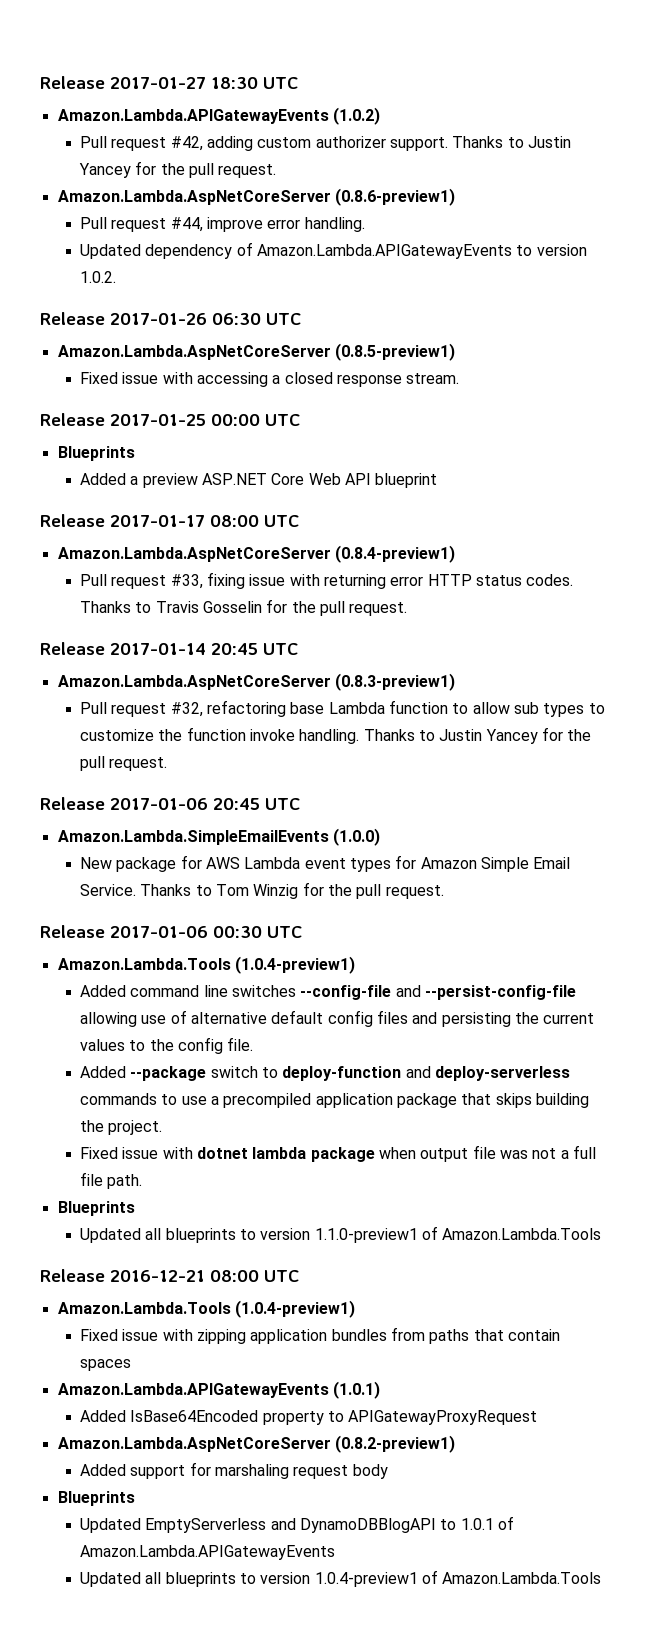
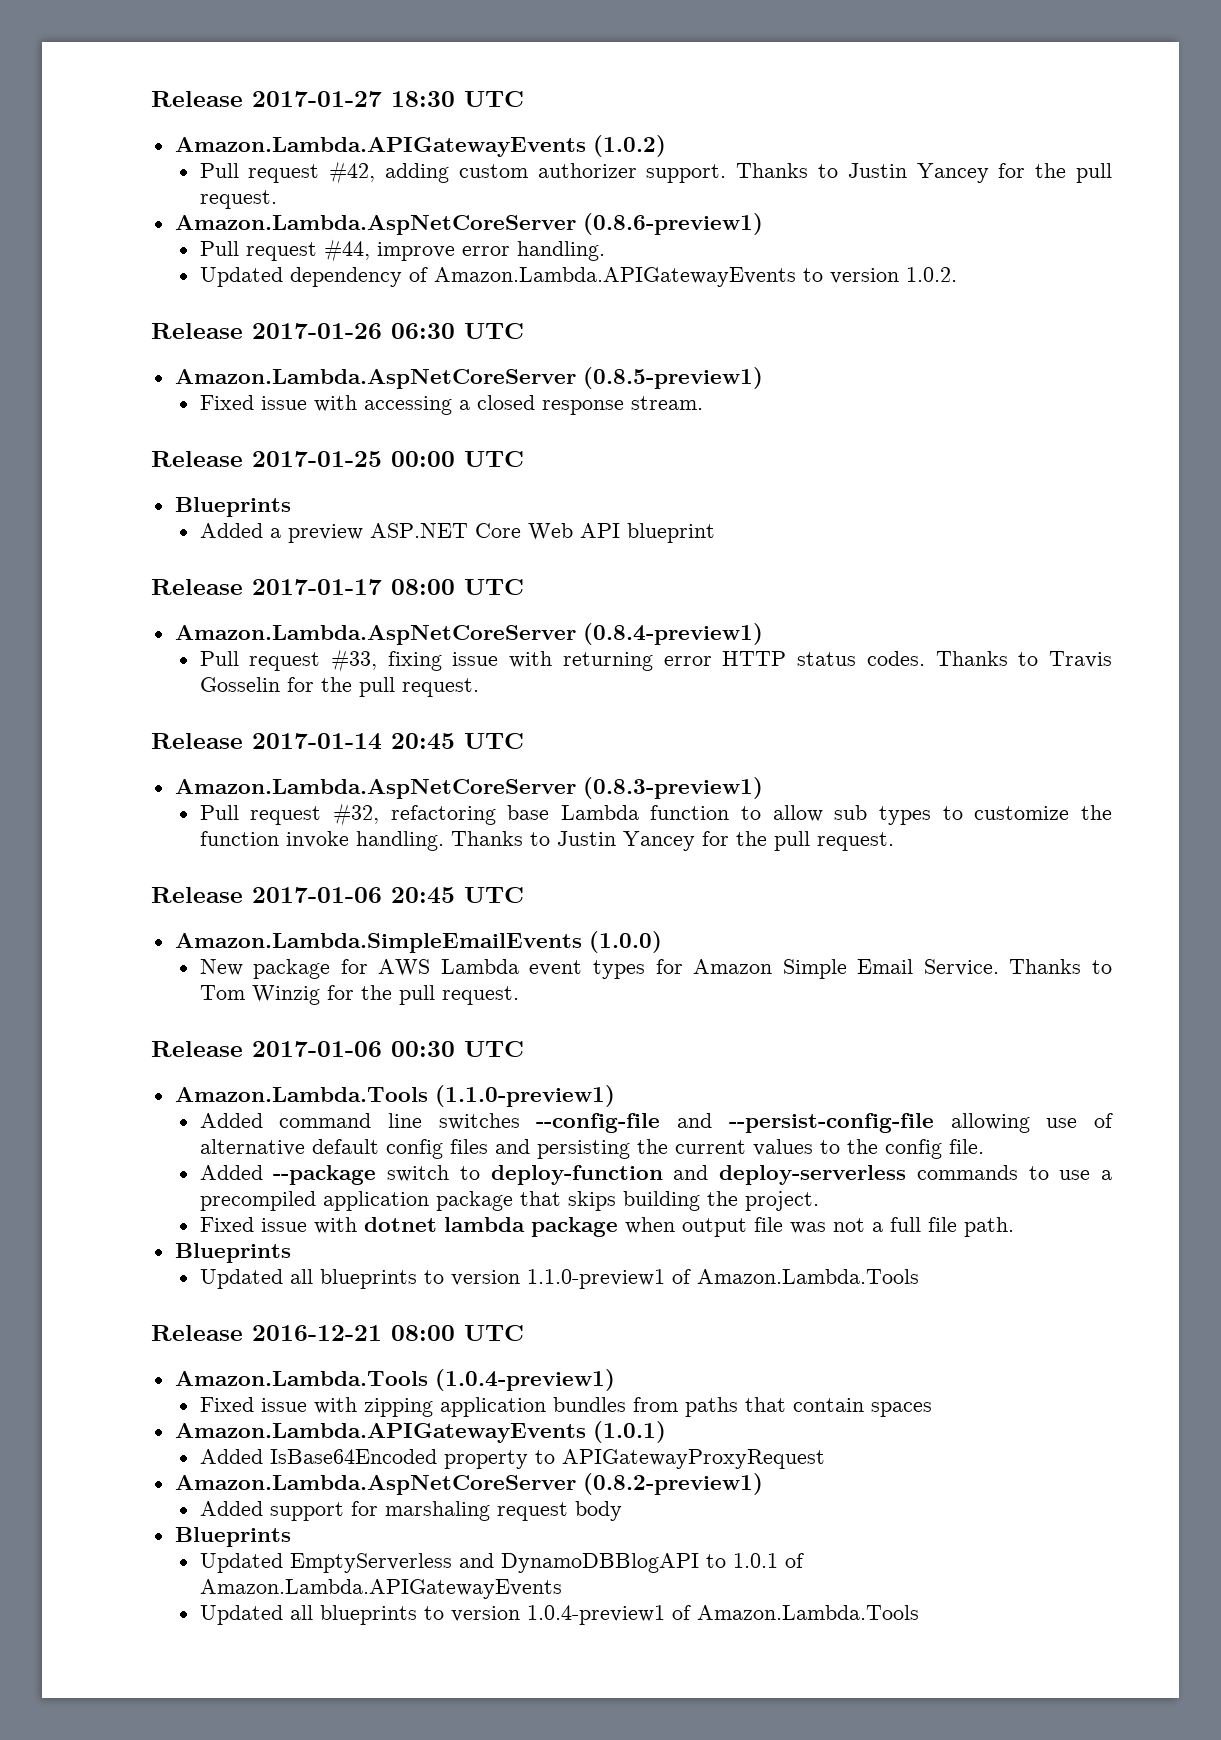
[234,956,355,974] (1.0.4-preview1) -> [434,1085,615,1107] (1.1.0-preview1)

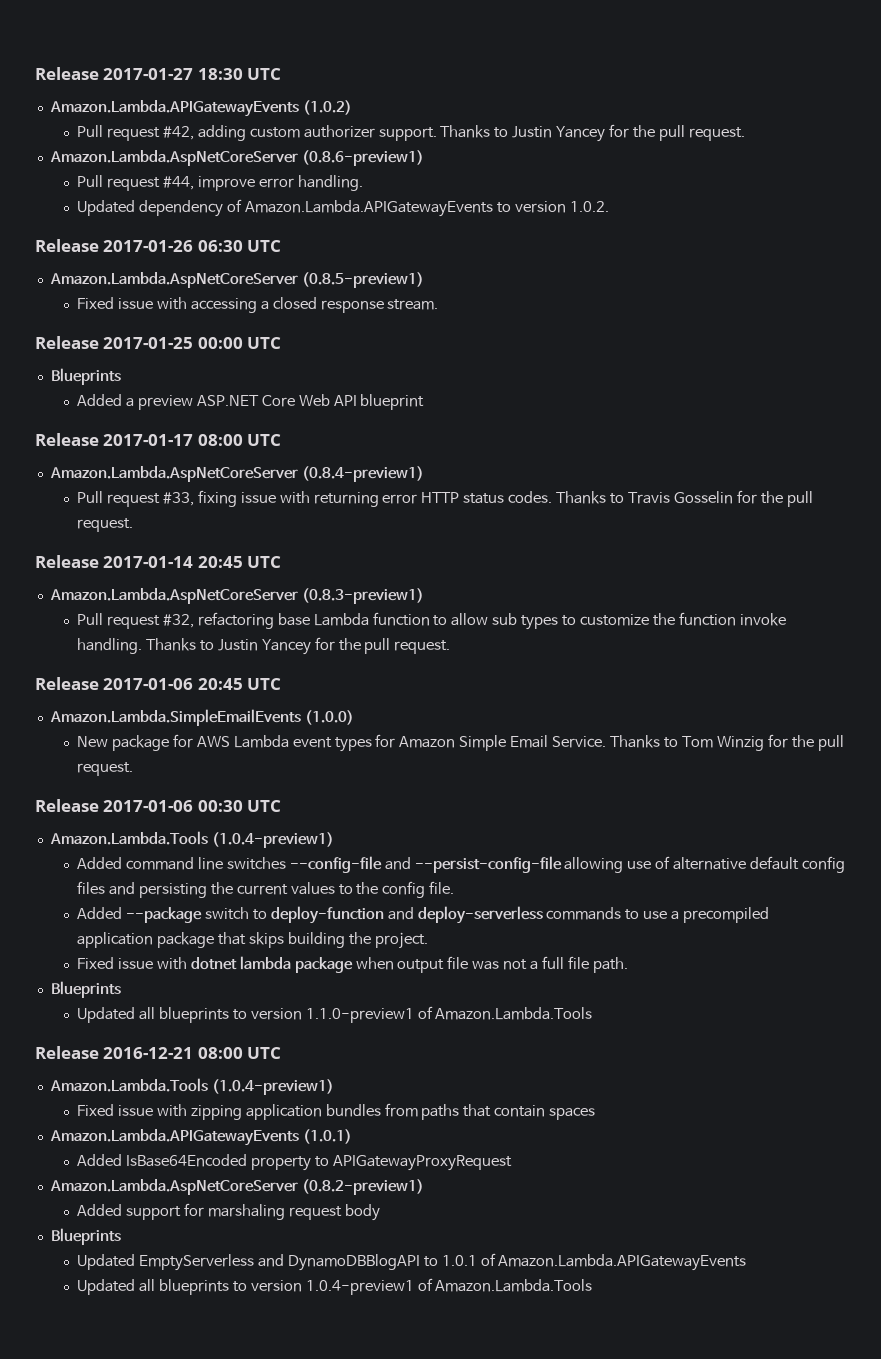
[434,1085,615,1107] (1.1.0-preview1) -> [211,832,334,848] (1.0.4-preview1)

